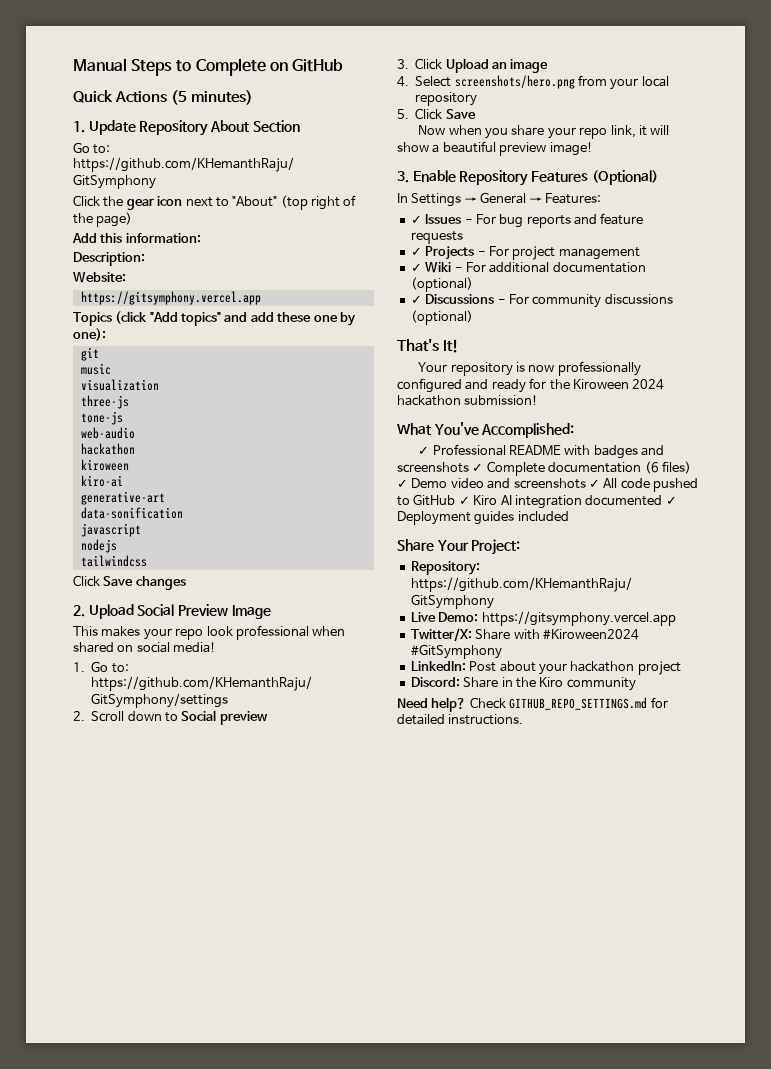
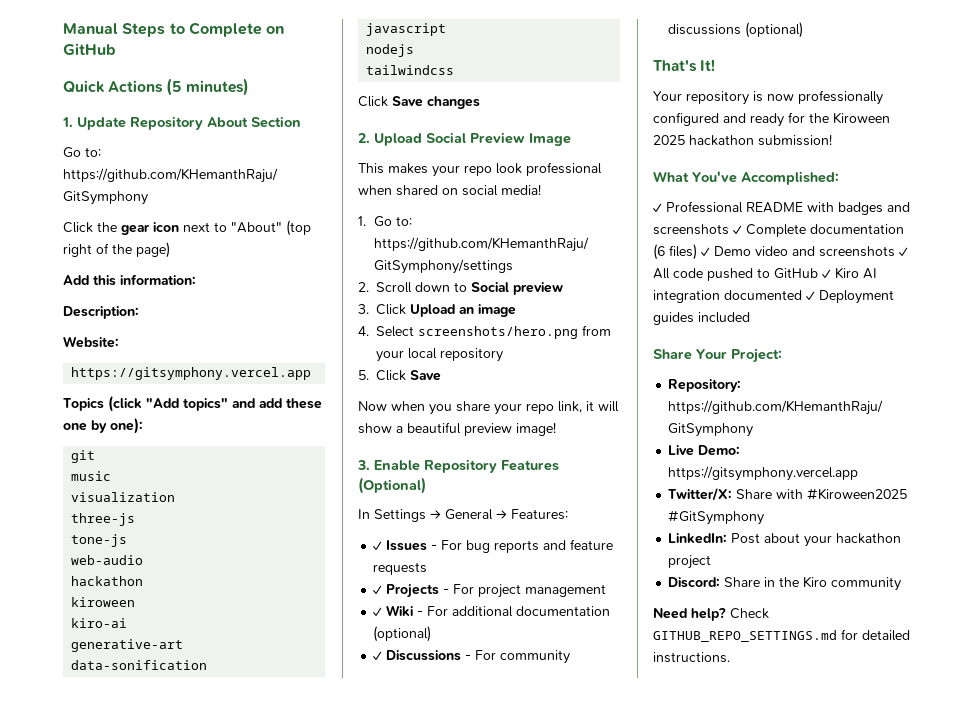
[632,379,665,390] 2024 -> [653,135,685,145] 2025
[542,629,639,640] #Kiroween2024 -> [807,488,908,500] #Kiroween2025

